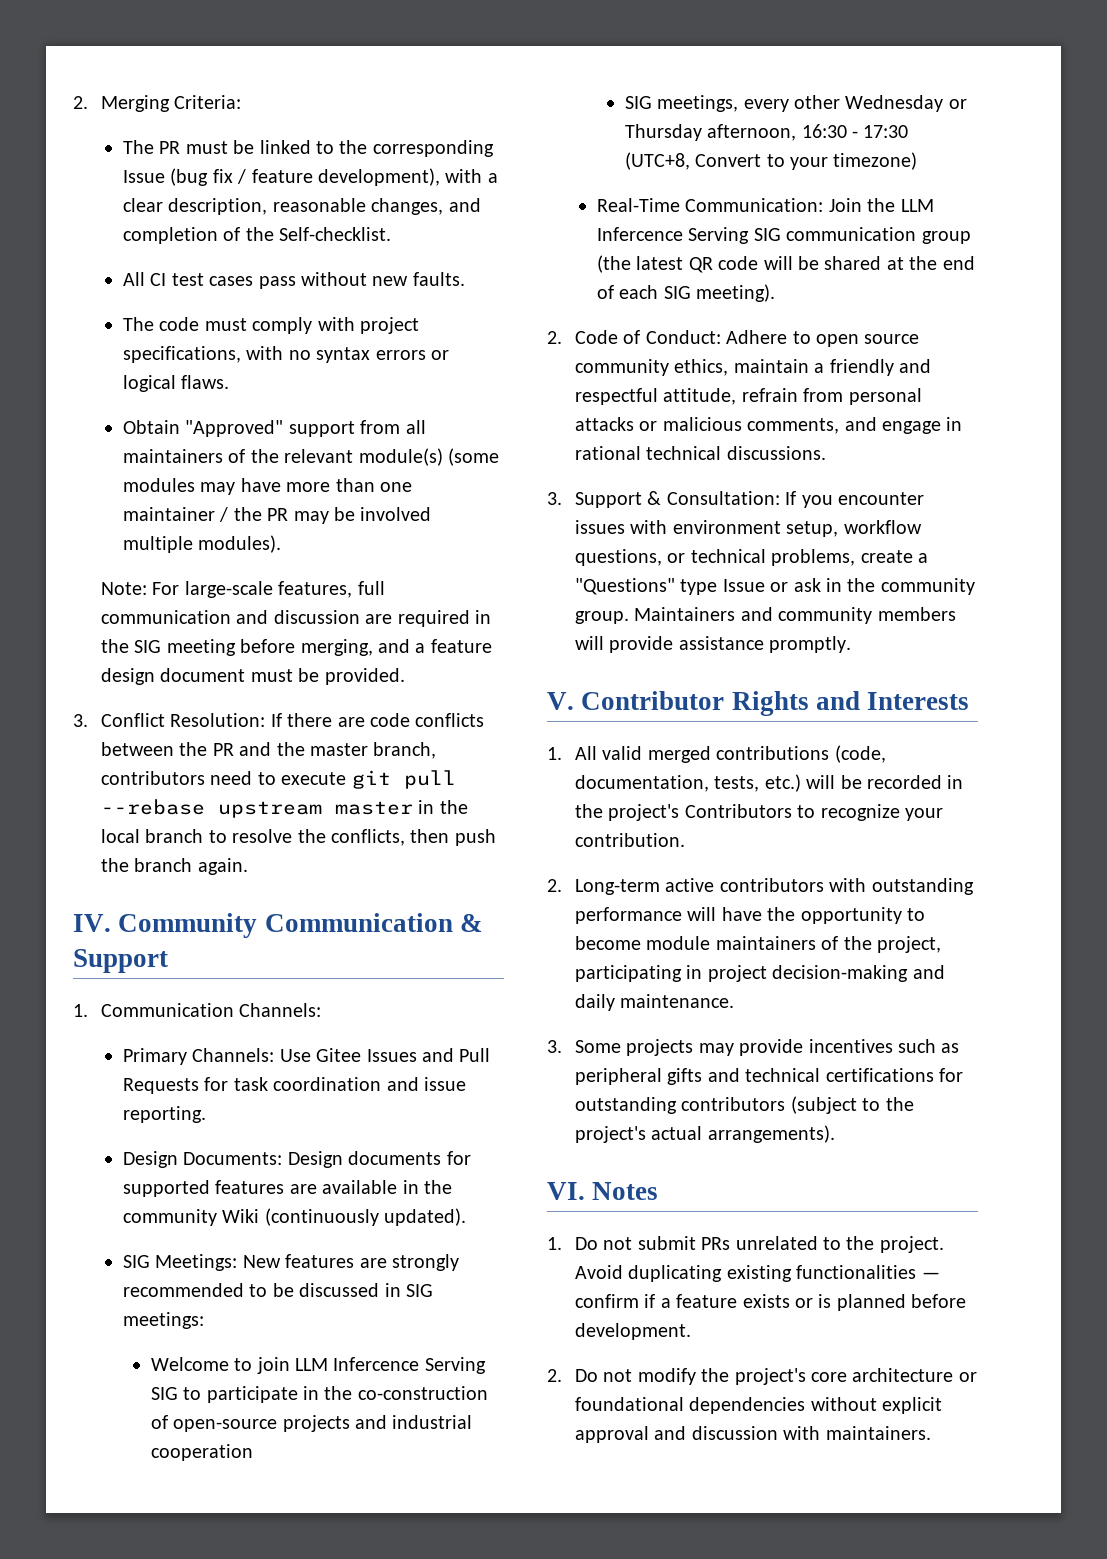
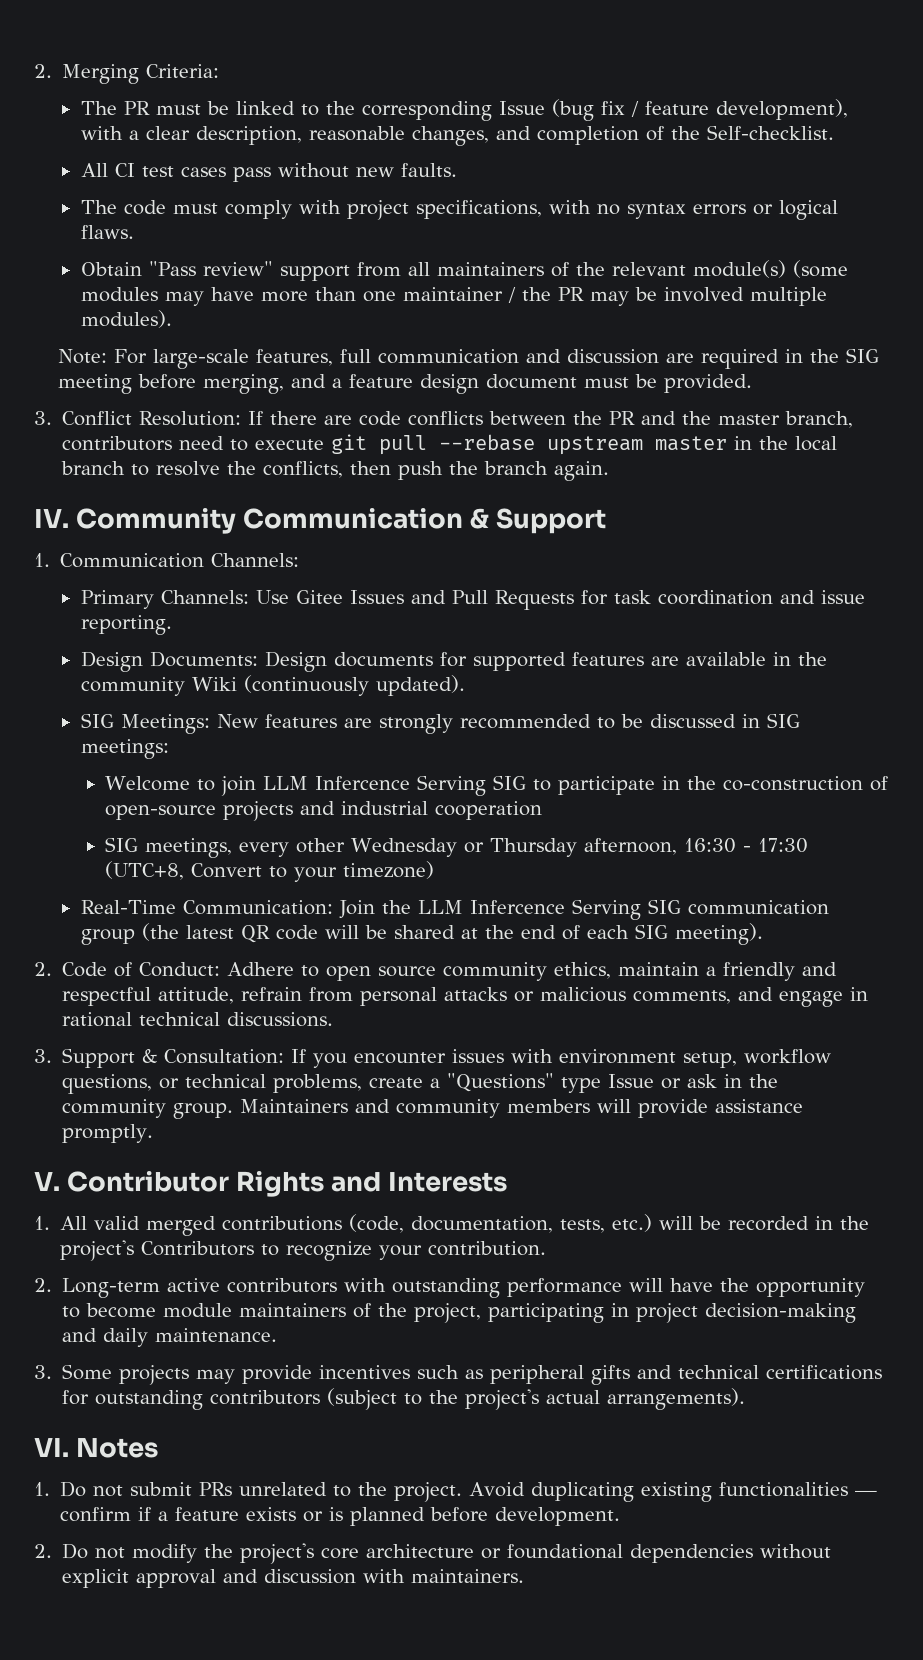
[185,420,284,437] "Approved" -> [148,261,273,276] "Pass review"

